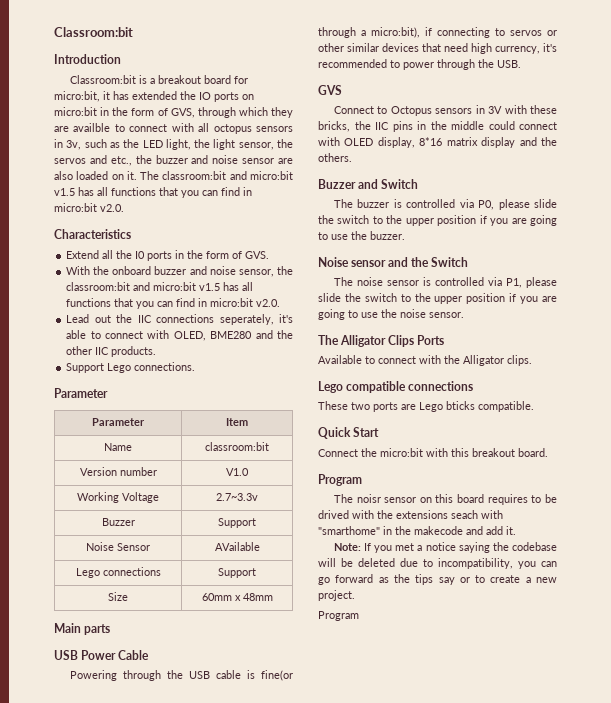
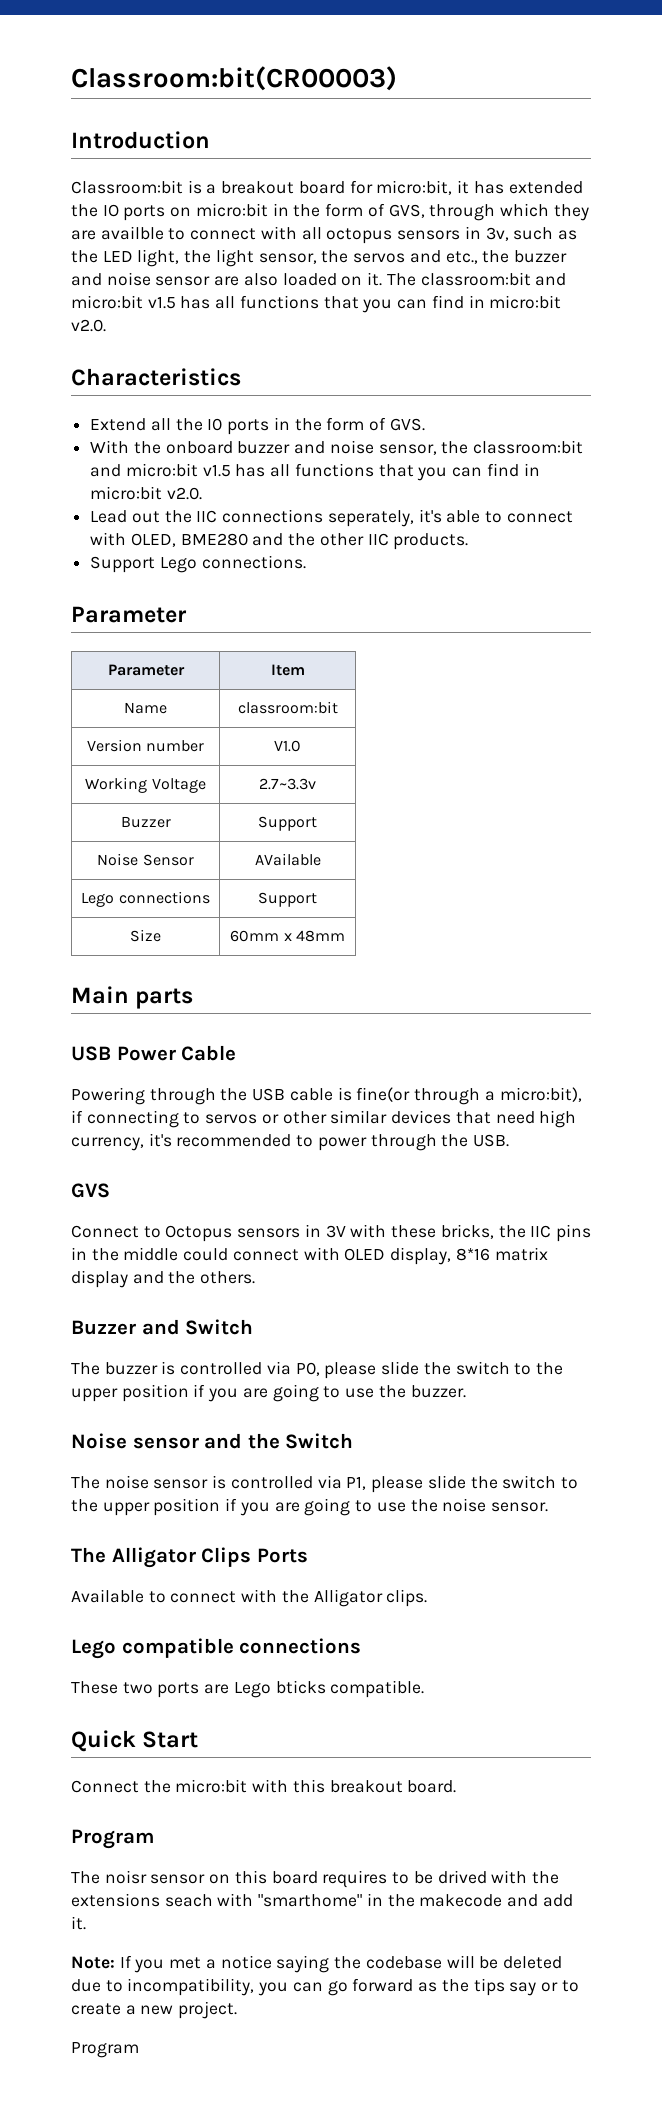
[54,27,133,37] Classroom:bit -> [71,66,397,91] Classroom:bit(CR00003)

